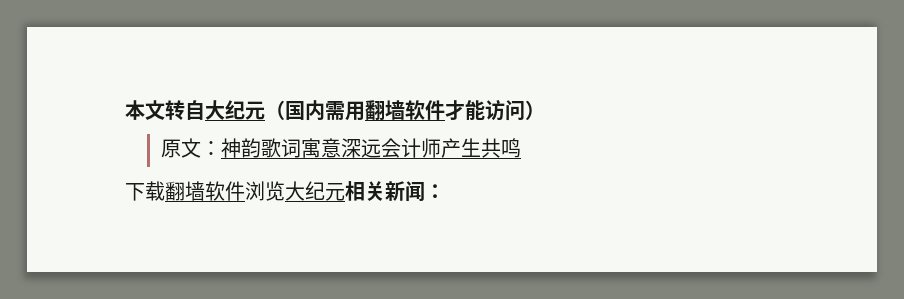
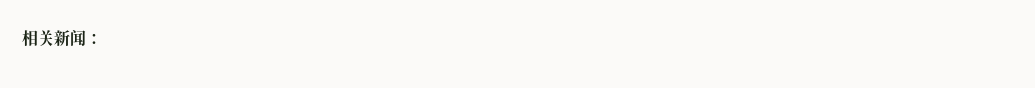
[125,100,545,121] [160,138,521,158] [125,181,345,201] 本文转自大纪元（国内需用翻墙软件才能访问） // 原文：神韵歌词寓意深远会计师产生共鸣 // 下载翻墙软件浏览大纪元 -> (22, 38) none

